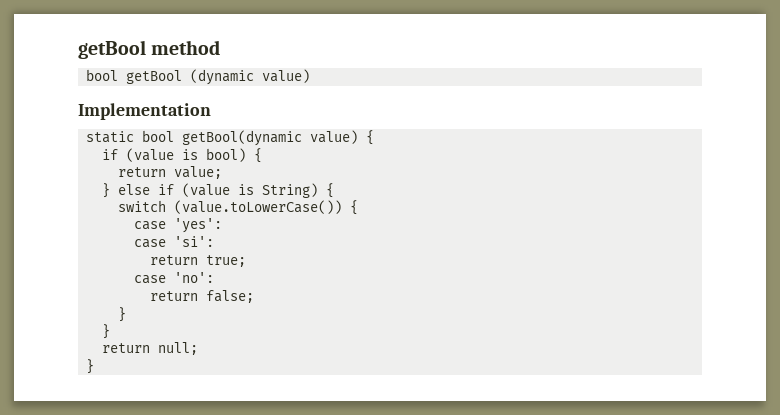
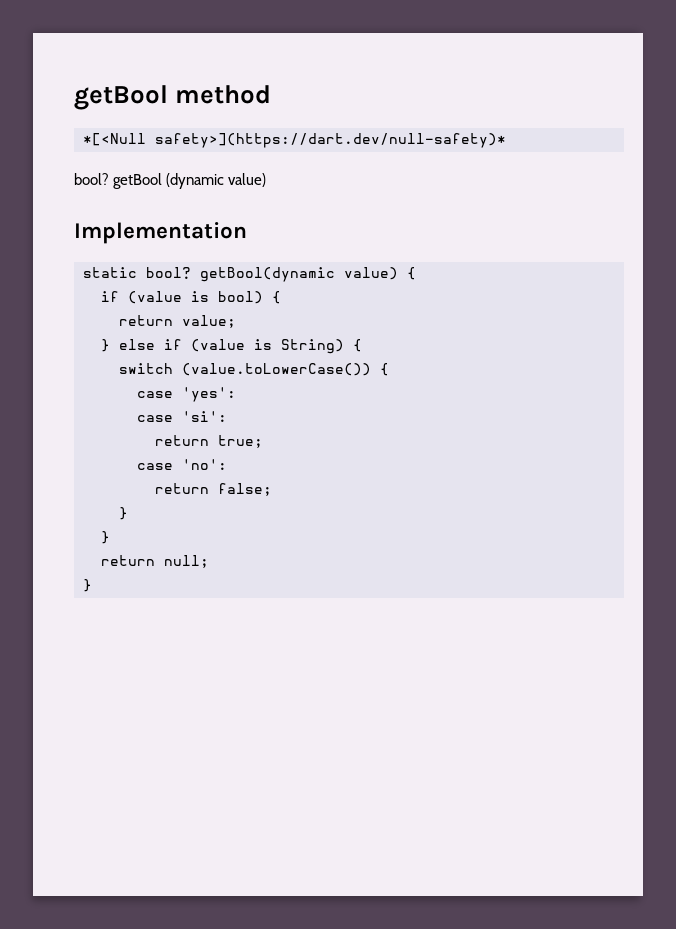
[86,69,119,81] bool -> [83,133,506,148] [74,173,109,185] *[<Null safety>](https://dart.dev/null-safety)* // bool?
[142,130,175,142] bool -> [146,267,191,279] bool?

